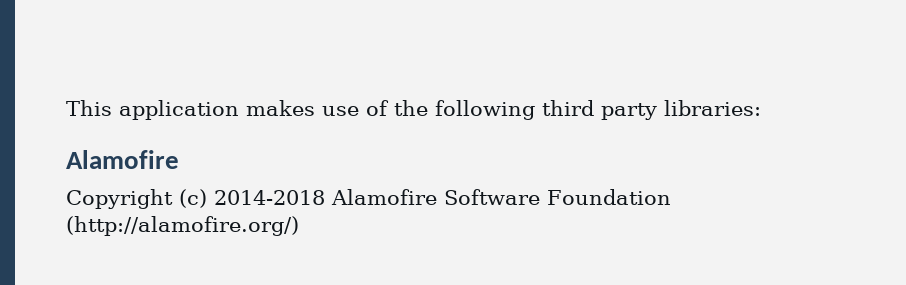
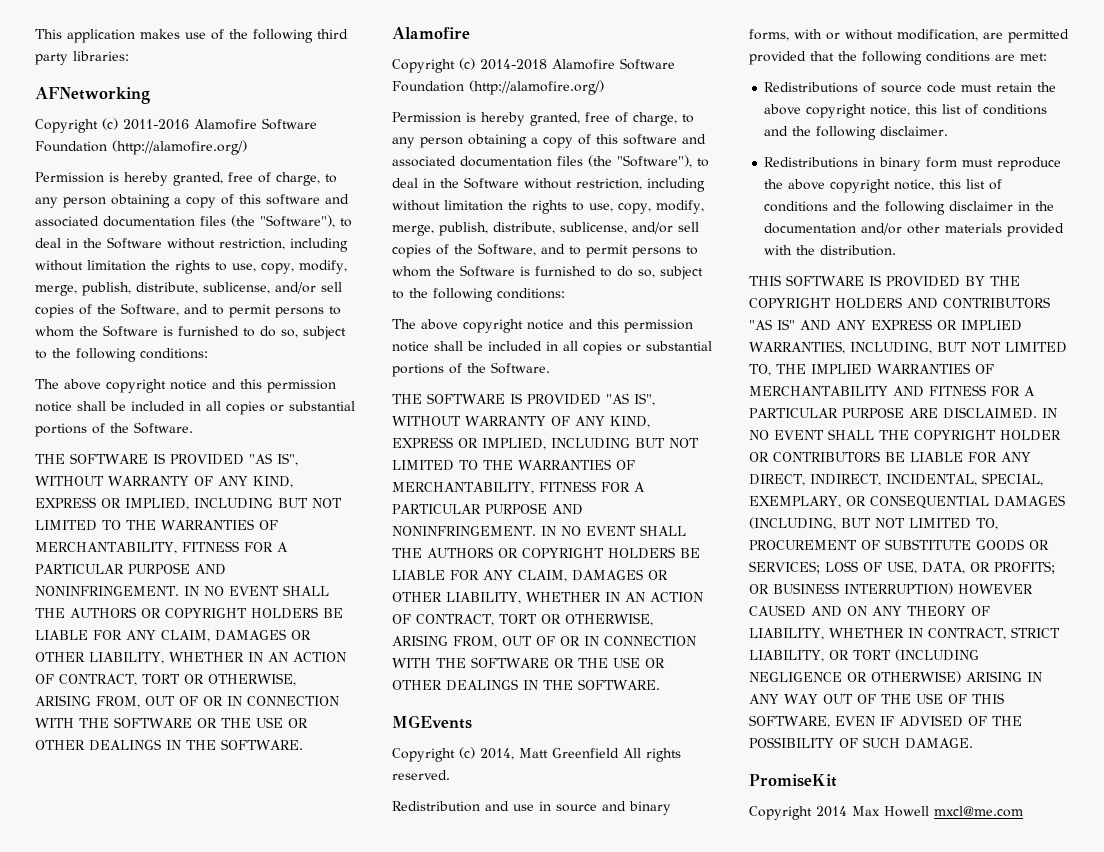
(761, 108) none -> [35,87,150,104] [35,118,317,133] [35,140,247,155] [35,172,337,186] [35,194,349,208] [35,215,352,228] [35,237,348,252] [35,260,347,274] [35,282,342,296] [35,303,341,318] [35,325,346,340] [35,348,208,362] [35,379,336,393] [35,401,355,415] [35,422,193,437] [35,453,298,466] [35,476,293,488] [35,497,342,510] [35,519,278,531] [35,541,288,554] [35,563,226,575] [35,585,329,596] [35,607,343,619] [35,629,311,642] [35,652,346,664] [35,673,296,686] [35,695,339,708] [35,717,308,728] [35,739,303,751] // AFNetworking // Copyright (c) 2011-2016 Alamofire Software Foundation (http://alamofire.org/) // Permission is hereby granted, free of charge, to any person obtaining a copy of this software and associated documentation files (the "Software"), to deal in the Software without restriction, including without limitation the rights to use, copy, modify, merge, publish, distribute, sublicense, and/or sell copies of the Software, and to permit persons to whom the Software is furnished to do so, subject to the following conditions: // The above copyright notice and this permission notice shall be included in all copies or substantial portions of the Software. // THE SOFTWARE IS PROVIDED "AS IS", WITHOUT WARRANTY OF ANY KIND, EXPRESS OR IMPLIED, INCLUDING BUT NOT LIMITED TO THE WARRANTIES OF MERCHANTABILITY, FITNESS FOR A PARTICULAR PURPOSE AND NONINFRINGEMENT. IN NO EVENT SHALL THE AUTHORS OR COPYRIGHT HOLDERS BE LIABLE FOR ANY CLAIM, DAMAGES OR OTHER LIABILITY, WHETHER IN AN ACTION OF CONTRACT, TORT OR OTHERWISE, ARISING FROM, OUT OF OR IN CONNECTION WITH THE SOFTWARE OR THE USE OR OTHER DEALINGS IN THE SOFTWARE.
(299, 226) none -> [392,112,694,126] [392,134,706,148] [392,155,709,168] [392,177,705,192] [392,200,704,214] [392,222,699,236] [392,243,698,258] [392,265,703,280] [392,288,565,302] [392,319,693,333] [392,341,712,355] [392,362,550,377] [392,393,655,406] [392,416,650,428] [392,437,699,450] [392,459,635,471] [392,481,645,494] [392,503,583,515] [392,525,686,536] [392,547,700,559] [392,569,668,582] [392,592,703,604] [392,613,653,626] [392,635,696,648] [392,657,665,668] [392,679,660,691] [392,715,472,729] [392,747,681,762] [392,770,450,780] [392,801,671,815] [749,29,1069,43] [749,51,1047,65] [764,82,1057,93] [764,104,1048,118] [764,126,949,140] [764,157,1062,171] [764,179,1003,193] [764,201,1055,215] [764,223,1065,237] [764,245,897,256] [749,275,1020,287] [749,297,1050,309] [749,319,1022,331] [749,341,1067,354] [749,363,994,376] [749,385,1035,397] [749,407,1057,419] [749,429,1061,441] [749,451,1031,462] [749,473,1043,486] [749,495,1065,509] [749,517,998,530] [749,539,1049,551] [749,561,1055,574] [749,583,1033,595] [749,605,990,617] [749,627,1060,640] [749,649,979,662] [749,671,1042,683] [749,693,1004,704] [749,715,1022,728] [749,737,973,749] [749,774,837,787] [749,806,1023,820] // Permission is hereby granted, free of charge, to any person obtaining a copy of this software and associated documentation files (the "Software"), to deal in the Software without restriction, including without limitation the rights to use, copy, modify, merge, publish, distribute, sublicense, and/or sell copies of the Software, and to permit persons to whom the Software is furnished to do so, subject to the following conditions: // The above copyright notice and this permission notice shall be included in all copies or substantial portions of the Software. // THE SOFTWARE IS PROVIDED "AS IS", WITHOUT WARRANTY OF ANY KIND, EXPRESS OR IMPLIED, INCLUDING BUT NOT LIMITED TO THE WARRANTIES OF MERCHANTABILITY, FITNESS FOR A PARTICULAR PURPOSE AND NONINFRINGEMENT. IN NO EVENT SHALL THE AUTHORS OR COPYRIGHT HOLDERS BE LIABLE FOR ANY CLAIM, DAMAGES OR OTHER LIABILITY, WHETHER IN AN ACTION OF CONTRACT, TORT OR OTHERWISE, ARISING FROM, OUT OF OR IN CONNECTION WITH THE SOFTWARE OR THE USE OR OTHER DEALINGS IN THE SOFTWARE. // MGEvents // Copyright (c) 2014, Matt Greenfield All rights reserved. // Redistribution and use in source and binary forms, with or without modification, are permitted provided that the following conditions are met: // Redistributions of source code must retain the above copyright notice, this list of conditions and the following disclaimer. // Redistributions in binary form must reproduce the above copyright notice, this list of conditions and the following disclaimer in the documentation and/or other materials provided with the distribution. // THIS SOFTWARE IS PROVIDED BY THE COPYRIGHT HOLDERS AND CONTRIBUTORS "AS IS" AND ANY EXPRESS OR IMPLIED WARRANTIES, INCLUDING, BUT NOT LIMITED TO, THE IMPLIED WARRANTIES OF MERCHANTABILITY AND FITNESS FOR A PARTICULAR PURPOSE ARE DISCLAIMED. IN NO EVENT SHALL THE COPYRIGHT HOLDER OR CONTRIBUTORS BE LIABLE FOR ANY DIRECT, INDIRECT, INCIDENTAL, SPECIAL, EXEMPLARY, OR CONSEQUENTIAL DAMAGES (INCLUDING, BUT NOT LIMITED TO, PROCUREMENT OF SUBSTITUTE GOODS OR SERVICES; LOSS OF USE, DATA, OR PROFITS; OR BUSINESS INTERRUPTION) HOWEVER CAUSED AND ON ANY THEORY OF LIABILITY, WHETHER IN CONTRACT, STRICT LIABILITY, OR TORT (INCLUDING NEGLIGENCE OR OTHERWISE) ARISING IN ANY WAY OUT OF THE USE OF THIS SOFTWARE, EVEN IF ADVISED OF THE POSSIBILITY OF SUCH DAMAGE. // PromiseKit // Copyright 2014 Max Howell mxcl@me.com

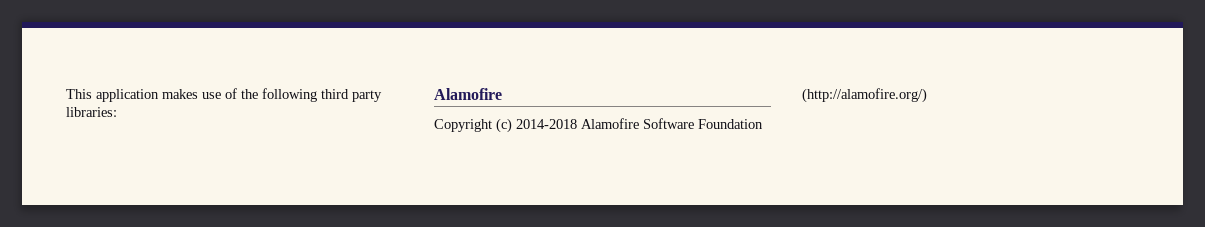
[35,87,150,104] [35,118,317,133] [35,140,247,155] [35,172,337,186] [35,194,349,208] [35,215,352,228] [35,237,348,252] [35,260,347,274] [35,282,342,296] [35,303,341,318] [35,325,346,340] [35,348,208,362] [35,379,336,393] [35,401,355,415] [35,422,193,437] [35,453,298,466] [35,476,293,488] [35,497,342,510] [35,519,278,531] [35,541,288,554] [35,563,226,575] [35,585,329,596] [35,607,343,619] [35,629,311,642] [35,652,346,664] [35,673,296,686] [35,695,339,708] [35,717,308,728] [35,739,303,751] // AFNetworking // Copyright (c) 2011-2016 Alamofire Software Foundation (http://alamofire.org/) // Permission is hereby granted, free of charge, to any person obtaining a copy of this software and associated documentation files (the "Software"), to deal in the Software without restriction, including without limitation the rights to use, copy, modify, merge, publish, distribute, sublicense, and/or sell copies of the Software, and to permit persons to whom the Software is furnished to do so, subject to the following conditions: // The above copyright notice and this permission notice shall be included in all copies or substantial portions of the Software. // THE SOFTWARE IS PROVIDED "AS IS", WITHOUT WARRANTY OF ANY KIND, EXPRESS OR IMPLIED, INCLUDING BUT NOT LIMITED TO THE WARRANTIES OF MERCHANTABILITY, FITNESS FOR A PARTICULAR PURPOSE AND NONINFRINGEMENT. IN NO EVENT SHALL THE AUTHORS OR COPYRIGHT HOLDERS BE LIABLE FOR ANY CLAIM, DAMAGES OR OTHER LIABILITY, WHETHER IN AN ACTION OF CONTRACT, TORT OR OTHERWISE, ARISING FROM, OUT OF OR IN CONNECTION WITH THE SOFTWARE OR THE USE OR OTHER DEALINGS IN THE SOFTWARE. -> (117, 112) none
[392,112,694,126] [392,134,706,148] [392,155,709,168] [392,177,705,192] [392,200,704,214] [392,222,699,236] [392,243,698,258] [392,265,703,280] [392,288,565,302] [392,319,693,333] [392,341,712,355] [392,362,550,377] [392,393,655,406] [392,416,650,428] [392,437,699,450] [392,459,635,471] [392,481,645,494] [392,503,583,515] [392,525,686,536] [392,547,700,559] [392,569,668,582] [392,592,703,604] [392,613,653,626] [392,635,696,648] [392,657,665,668] [392,679,660,691] [392,715,472,729] [392,747,681,762] [392,770,450,780] [392,801,671,815] [749,29,1069,43] [749,51,1047,65] [764,82,1057,93] [764,104,1048,118] [764,126,949,140] [764,157,1062,171] [764,179,1003,193] [764,201,1055,215] [764,223,1065,237] [764,245,897,256] [749,275,1020,287] [749,297,1050,309] [749,319,1022,331] [749,341,1067,354] [749,363,994,376] [749,385,1035,397] [749,407,1057,419] [749,429,1061,441] [749,451,1031,462] [749,473,1043,486] [749,495,1065,509] [749,517,998,530] [749,539,1049,551] [749,561,1055,574] [749,583,1033,595] [749,605,990,617] [749,627,1060,640] [749,649,979,662] [749,671,1042,683] [749,693,1004,704] [749,715,1022,728] [749,737,973,749] [749,774,837,787] [749,806,1023,820] // Permission is hereby granted, free of charge, to any person obtaining a copy of this software and associated documentation files (the "Software"), to deal in the Software without restriction, including without limitation the rights to use, copy, modify, merge, publish, distribute, sublicense, and/or sell copies of the Software, and to permit persons to whom the Software is furnished to do so, subject to the following conditions: // The above copyright notice and this permission notice shall be included in all copies or substantial portions of the Software. // THE SOFTWARE IS PROVIDED "AS IS", WITHOUT WARRANTY OF ANY KIND, EXPRESS OR IMPLIED, INCLUDING BUT NOT LIMITED TO THE WARRANTIES OF MERCHANTABILITY, FITNESS FOR A PARTICULAR PURPOSE AND NONINFRINGEMENT. IN NO EVENT SHALL THE AUTHORS OR COPYRIGHT HOLDERS BE LIABLE FOR ANY CLAIM, DAMAGES OR OTHER LIABILITY, WHETHER IN AN ACTION OF CONTRACT, TORT OR OTHERWISE, ARISING FROM, OUT OF OR IN CONNECTION WITH THE SOFTWARE OR THE USE OR OTHER DEALINGS IN THE SOFTWARE. // MGEvents // Copyright (c) 2014, Matt Greenfield All rights reserved. // Redistribution and use in source and binary forms, with or without modification, are permitted provided that the following conditions are met: // Redistributions of source code must retain the above copyright notice, this list of conditions and the following disclaimer. // Redistributions in binary form must reproduce the above copyright notice, this list of conditions and the following disclaimer in the documentation and/or other materials provided with the distribution. // THIS SOFTWARE IS PROVIDED BY THE COPYRIGHT HOLDERS AND CONTRIBUTORS "AS IS" AND ANY EXPRESS OR IMPLIED WARRANTIES, INCLUDING, BUT NOT LIMITED TO, THE IMPLIED WARRANTIES OF MERCHANTABILITY AND FITNESS FOR A PARTICULAR PURPOSE ARE DISCLAIMED. IN NO EVENT SHALL THE COPYRIGHT HOLDER OR CONTRIBUTORS BE LIABLE FOR ANY DIRECT, INDIRECT, INCIDENTAL, SPECIAL, EXEMPLARY, OR CONSEQUENTIAL DAMAGES (INCLUDING, BUT NOT LIMITED TO, PROCUREMENT OF SUBSTITUTE GOODS OR SERVICES; LOSS OF USE, DATA, OR PROFITS; OR BUSINESS INTERRUPTION) HOWEVER CAUSED AND ON ANY THEORY OF LIABILITY, WHETHER IN CONTRACT, STRICT LIABILITY, OR TORT (INCLUDING NEGLIGENCE OR OTHERWISE) ARISING IN ANY WAY OUT OF THE USE OF THIS SOFTWARE, EVEN IF ADVISED OF THE POSSIBILITY OF SUCH DAMAGE. // PromiseKit // Copyright 2014 Max Howell mxcl@me.com -> (927, 95) none

